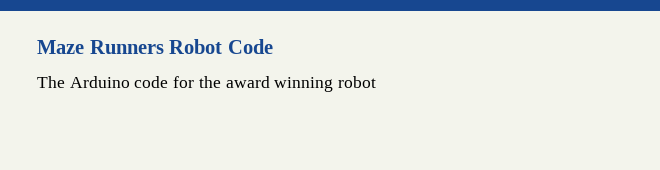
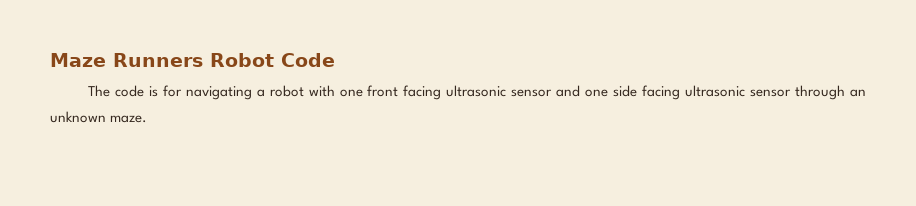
[69,76,377,92] Arduino code for the award winning robot -> [114,85,866,100] [50,111,148,123] code is for navigating a robot with one front facing ultrasonic sensor and one side facing ultrasonic sensor through an unknown maze.

